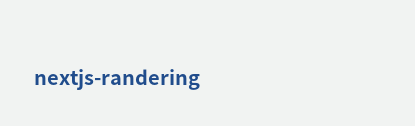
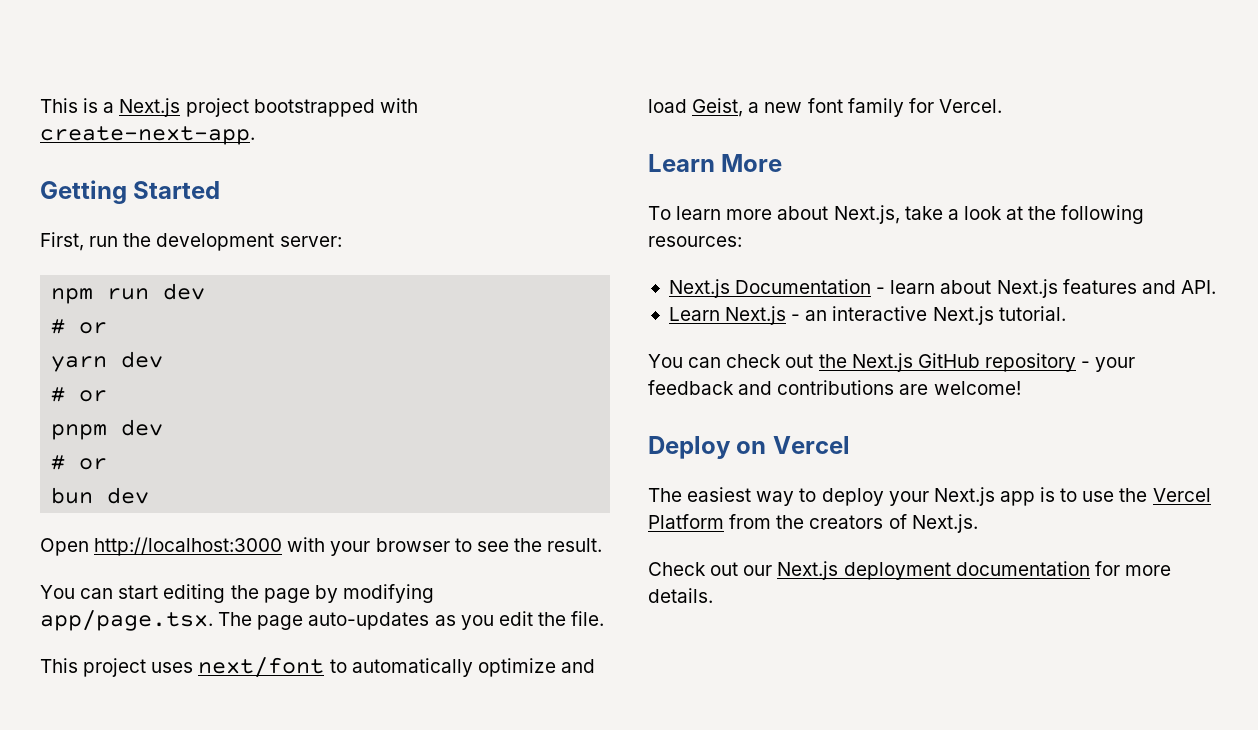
[34,69,200,90] nextjs-randering -> [40,98,418,117] [40,126,255,145] [40,180,221,204] [40,232,342,251] [51,283,206,304] [51,319,108,334] [51,351,164,372] [51,387,108,402] [51,419,164,440] [51,455,108,470] [51,487,150,504] [40,537,603,556] [40,584,434,603] [40,610,605,631] [40,657,595,678] [648,98,1002,117] [648,154,783,172] [648,205,1145,224] [648,236,742,247] [668,279,1216,298] [668,306,1066,325] [648,353,1136,372] [648,380,1021,395] [648,436,850,459] [648,487,1211,506] [648,514,978,533] [648,561,1171,580] [648,588,713,603] This is a Next.js project bootstrapped with create-next-app. // Getting Started // First, run the development server: // npm run dev // # or // yarn dev // # or // pnpm dev // # or // bun dev // Open http://localhost:3000 with your browser to see the result. // You can start editing the page by modifying app/page.tsx. The page auto-updates as you edit the file. // This project uses next/font to automatically optimize and load Geist, a new font family for Vercel. // Learn More // To learn more about Next.js, take a look at the following resources: // Next.js Documentation - learn about Next.js features and API. // Learn Next.js - an interactive Next.js tutorial. // You can check out the Next.js GitHub repository - your feedback and contributions are welcome! // Deploy on Vercel // The easiest way to deploy your Next.js app is to use the Vercel Platform from the creators of Next.js. // Check out our Next.js deployment documentation for more details.

